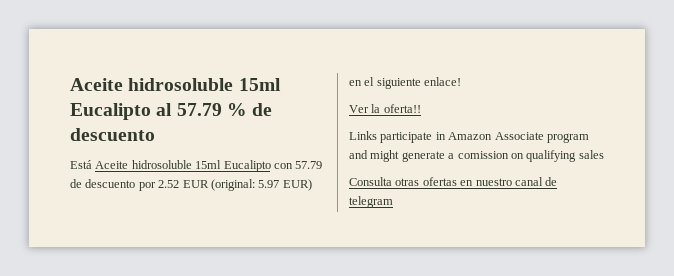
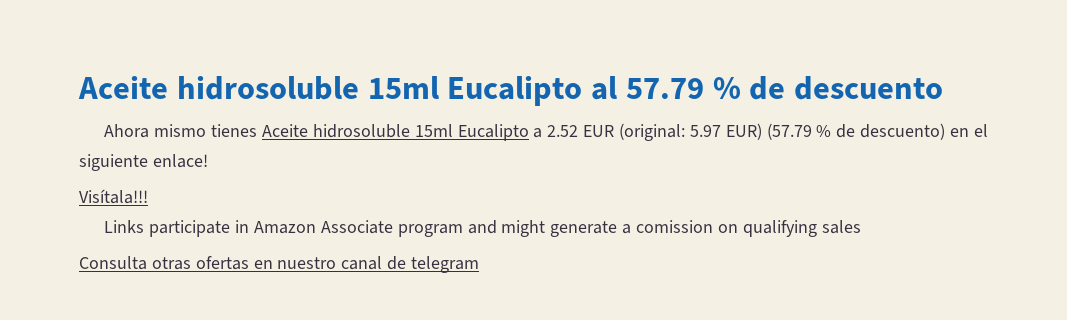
[70,160,323,172] [70,179,156,191] Está Aceite hidrosoluble 15ml Eucalipto con 57.79 de descuento por -> [104,124,543,141] Ahora mismo tienes Aceite hidrosoluble 15ml Eucalipto a
(312, 185) none -> [766,123,946,140] (57.79 % de descuento)
[349,104,421,113] Ver la oferta!! -> [79,189,148,204] Visítala!!!

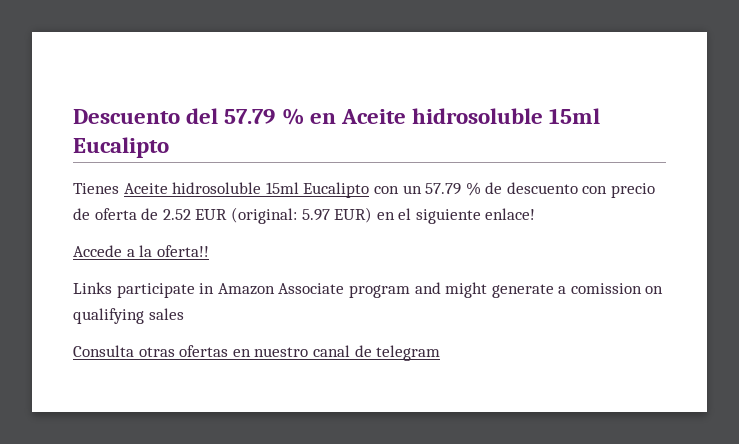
[78,76,944,106] [104,124,543,141] Aceite hidrosoluble 15ml Eucalipto al 57.79 % de descuento // Ahora mismo tienes Aceite hidrosoluble 15ml Eucalipto a -> [73,108,601,125] [73,137,169,158] [73,182,656,198] [73,208,159,220] Descuento del 57.79 % en Aceite hidrosoluble 15ml Eucalipto // Tienes Aceite hidrosoluble 15ml Eucalipto con un 57.79 % de descuento con precio de oferta de
[766,123,946,140] (57.79 % de descuento) -> (373, 215) none
[79,189,148,204] Visítala!!! -> [73,245,209,257] Accede a la oferta!!

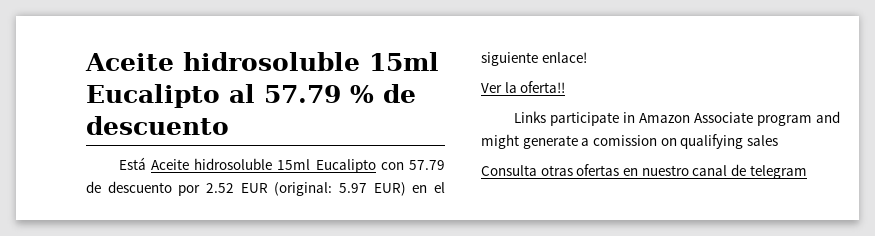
[73,108,601,125] [73,137,169,158] [73,183,119,194] Descuento del 57.79 % en Aceite hidrosoluble 15ml Eucalipto // Tienes -> [85,52,439,71] [86,84,416,108] [86,116,229,135] [118,157,146,170] Aceite hidrosoluble 15ml Eucalipto al 57.79 % de descuento // Está
[402,182,656,198] [73,208,159,220] un 57.79 % de descuento con precio de oferta de -> [409,160,445,170] [86,181,201,196] 57.79 de descuento por
[73,245,135,257] Accede a -> [481,83,502,93] Ver

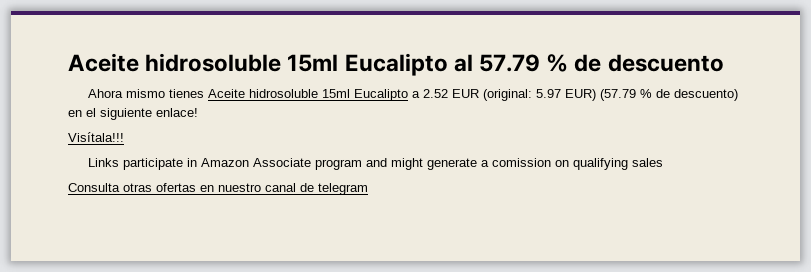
[118,157,445,173] [86,181,201,196] Está Aceite hidrosoluble 15ml Eucalipto con 57.79 de descuento por -> [88,89,421,101] Ahora mismo tienes Aceite hidrosoluble 15ml Eucalipto a
(406, 189) none -> [600,89,739,101] (57.79 % de descuento)
[481,81,566,93] Ver la oferta!! -> [68,132,124,142] Visítala!!!

